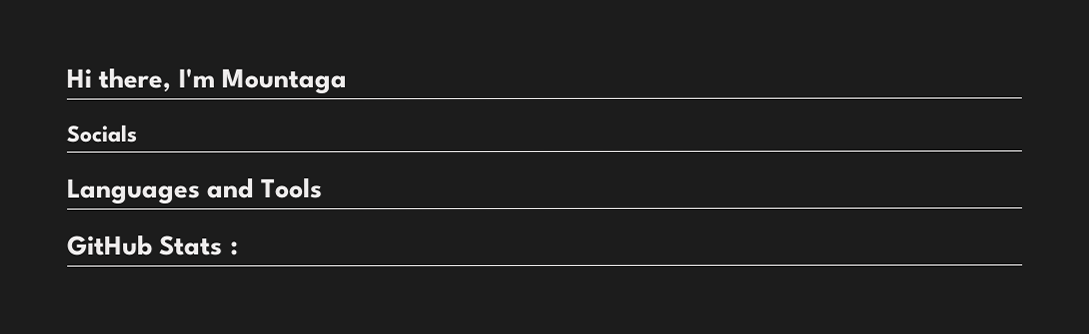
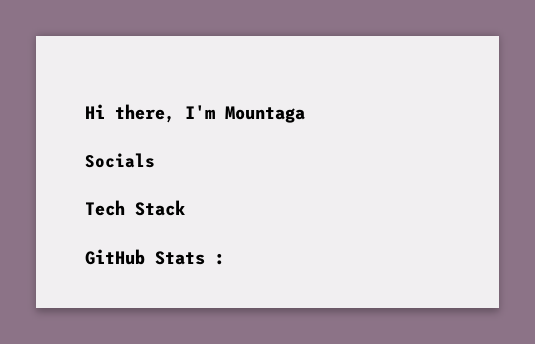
[67,178,323,205] Languages and Tools -> [85,200,185,216] Tech Stack

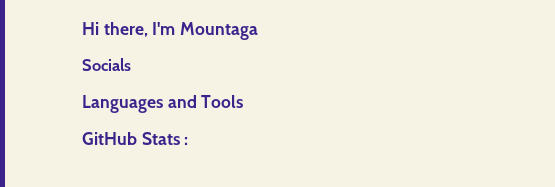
[85,200,185,216] Tech Stack -> [82,95,244,113] Languages and Tools

